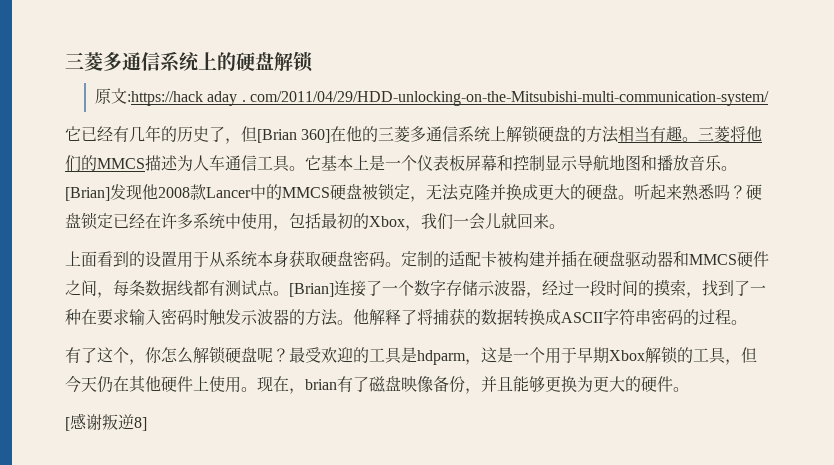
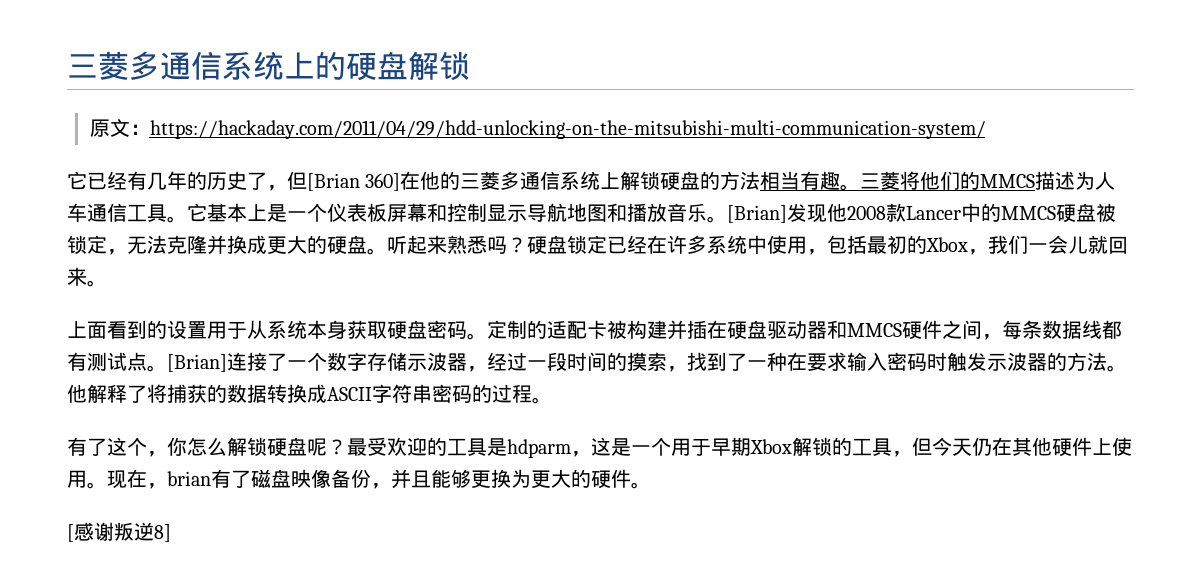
[126,91,769,106] :https://hack aday . com/2011/04/29/HDD-unlocking-on-the-Mitsubishi-multi-communication-system/ -> [129,120,986,139] ：https://hackaday.com/2011/04/29/hdd-unlocking-on-the-mitsubishi-multi-communication-system/

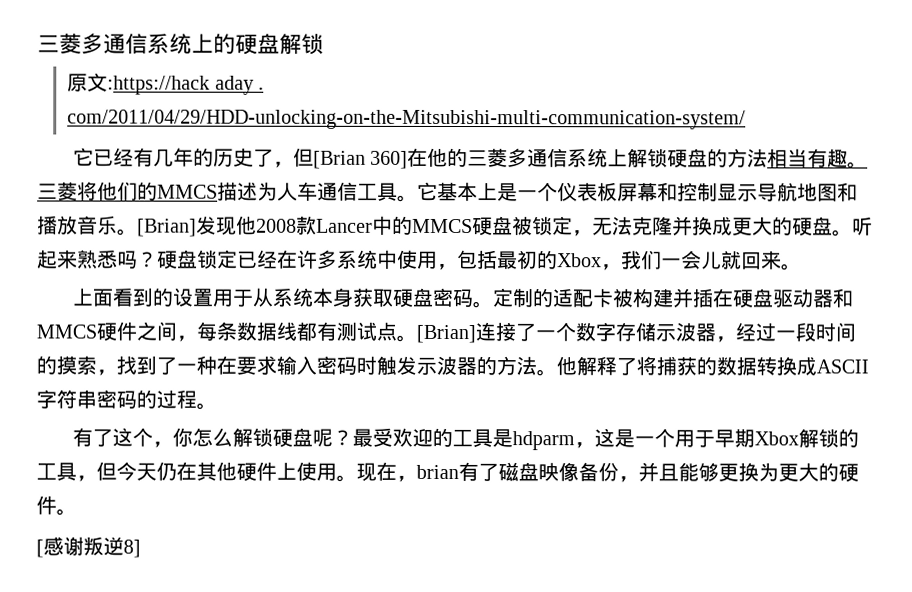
[129,120,986,139] ：https://hackaday.com/2011/04/29/hdd-unlocking-on-the-mitsubishi-multi-communication-system/ -> [107,75,265,95] [67,109,747,130] :https://hack aday . com/2011/04/29/HDD-unlocking-on-the-Mitsubishi-multi-communication-system/

